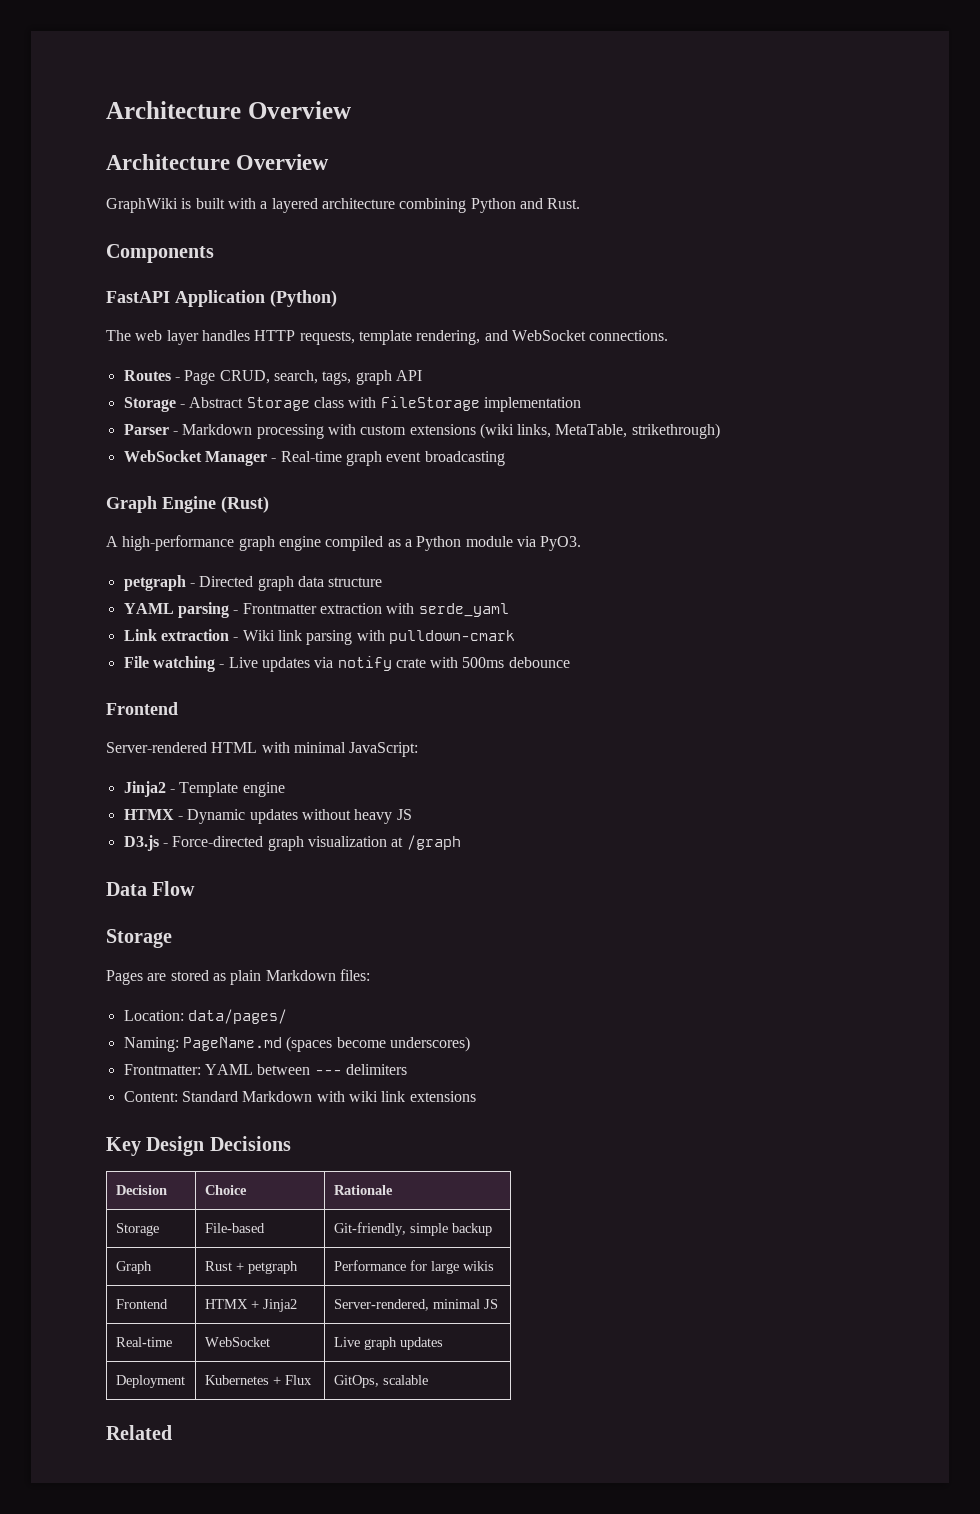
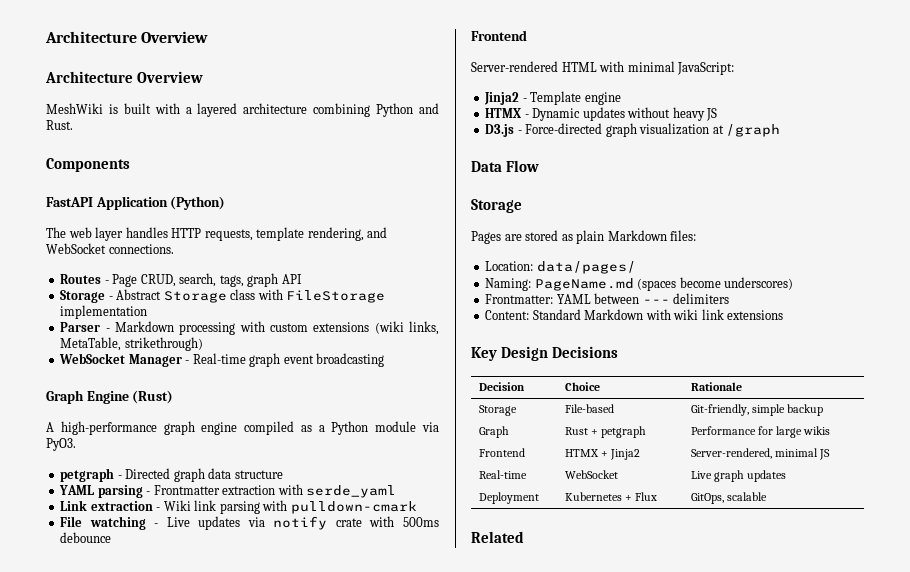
[106,198,178,213] GraphWiki -> [46,103,103,114] MeshWiki

